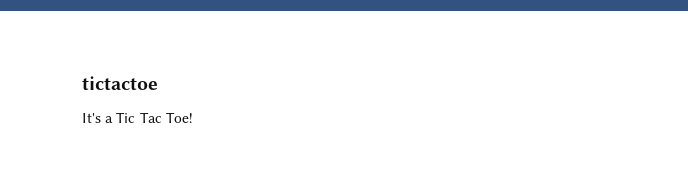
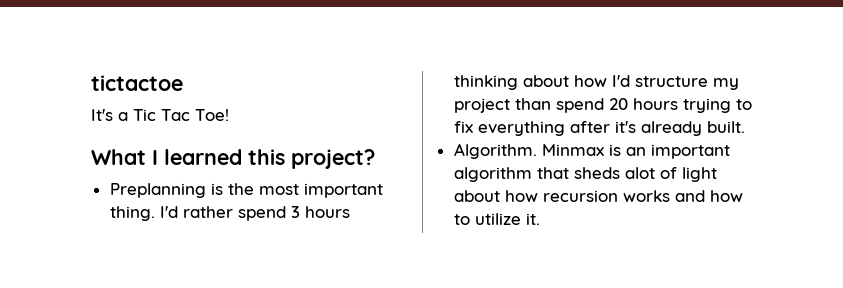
(193, 117) none -> [91,149,375,169] [109,183,383,198] [109,206,350,221] [453,75,739,90] [453,98,752,113] [453,121,745,136] [453,143,730,159] [453,167,717,182] [453,190,743,202] [453,213,540,225] // What I learned this project? // Preplanning is the most important thing. I'd rather spend 3 hours thinking about how I'd structure my project than spend 20 hours trying to fix everything after it's already built. // Algorithm. Minmax is an important algorithm that sheds alot of light about how recursion works and how to utilize it.

